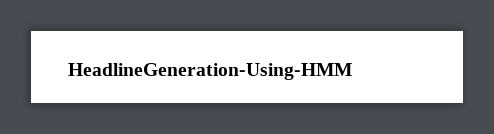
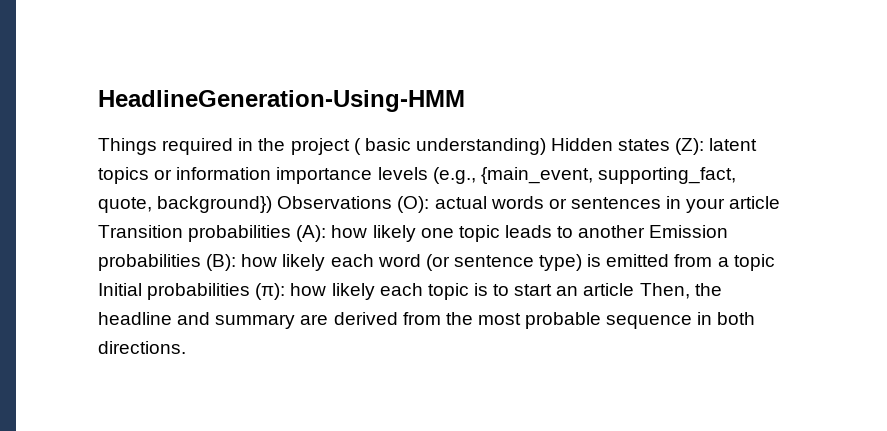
(352, 71) none -> [98,138,758,155] [98,167,736,184] [98,196,781,213] [98,225,729,242] [98,254,775,271] [98,283,722,300] [98,312,756,329] [98,341,186,354] // Things required in the project ( basic understanding) Hidden states (Z): latent topics or information importance levels (e.g., {main_event, supporting_fact, quote, background}) Observations (O): actual words or sentences in your article Transition probabilities (A): how likely one topic leads to another Emission probabilities (B): how likely each word (or sentence type) is emitted from a topic Initial probabilities (π): how likely each topic is to start an article Then, the headline and summary are derived from the most probable sequence in both directions.

